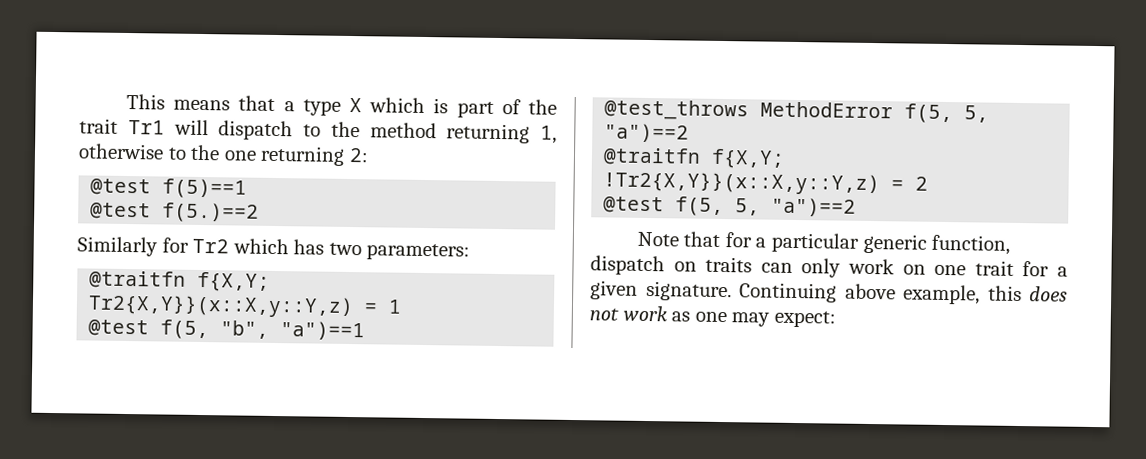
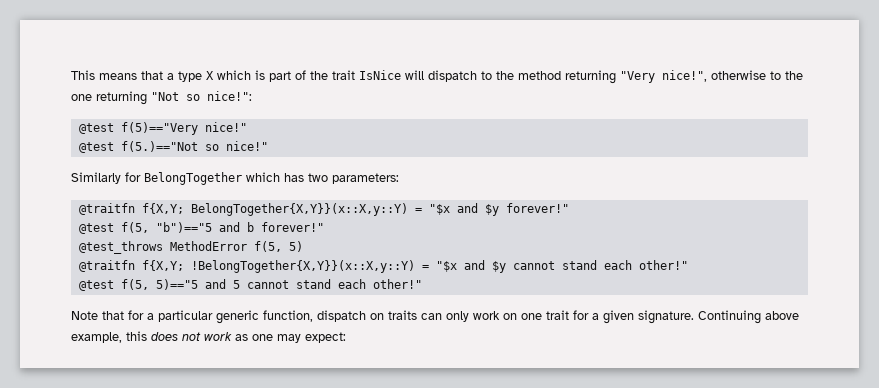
[127,120,165,135] Tr1 -> [359,70,401,80] IsNice
[540,125,557,144] 1, -> [620,70,707,83] "Very nice!",
[348,147,369,163] [90,178,248,199] [90,202,260,223] 2: // @test f(5)==1 // @test f(5.)==2 -> [151,91,252,101] [78,122,247,135] [78,141,268,153] "Not so nice!": // @test f(5)=="Very nice!" // @test f(5.)=="Not so nice!"
[192,238,230,254] Tr2 -> [144,172,242,185] BelongTogether
[88,294,403,319] [88,319,366,341] Tr2{X,Y}}(x::X,y::Y,z) = 1 // @test f(5, "b", "a")==1 -> [190,203,569,216] [78,222,324,234] BelongTogether{X,Y}}(x::X,y::Y) = "$x and $y forever!" // @test f(5, "b")=="5 and b forever!"
[964,105,990,123] [604,123,690,143] [603,147,786,169] [603,171,929,196] [603,196,857,217] 5, "a")==2 // @traitfn f{X,Y; !Tr2{X,Y}}(x::X,y::Y,z) = 2 // @test f(5, 5, "a")==2 -> [288,241,303,252] [78,260,688,273] [78,279,422,291] 5) // @traitfn f{X,Y; !BelongTogether{X,Y}}(x::X,y::Y) = "$x and $y cannot stand each other!" // @test f(5, 5)=="5 and 5 cannot stand each other!"

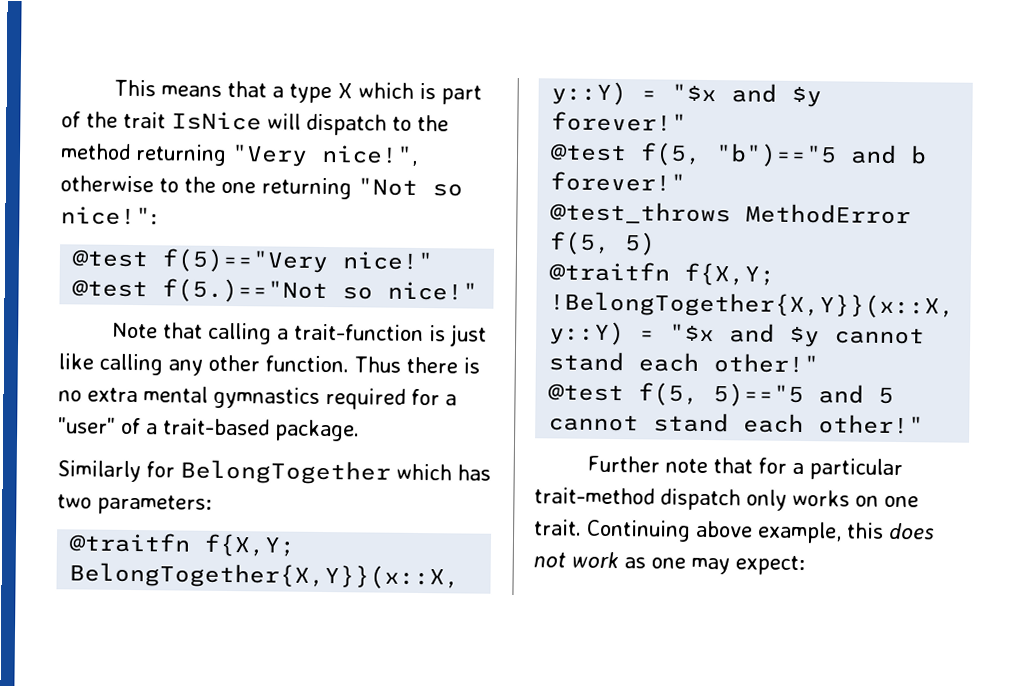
(268, 146) none -> [111,322,487,347] [58,353,480,376] [58,386,457,410] [58,417,360,442] // Note that calling a trait-function is just like calling any other function. Thus there is no extra mental gymnastics required for a "user" of a trait-based package.
[71,311,98,320] Note -> [586,455,708,474] Further note
[216,310,694,324] generic function, dispatch on traits can only work on one trait for a given signature. -> [534,487,919,511] [534,519,582,536] trait-method dispatch only works on one trait.

